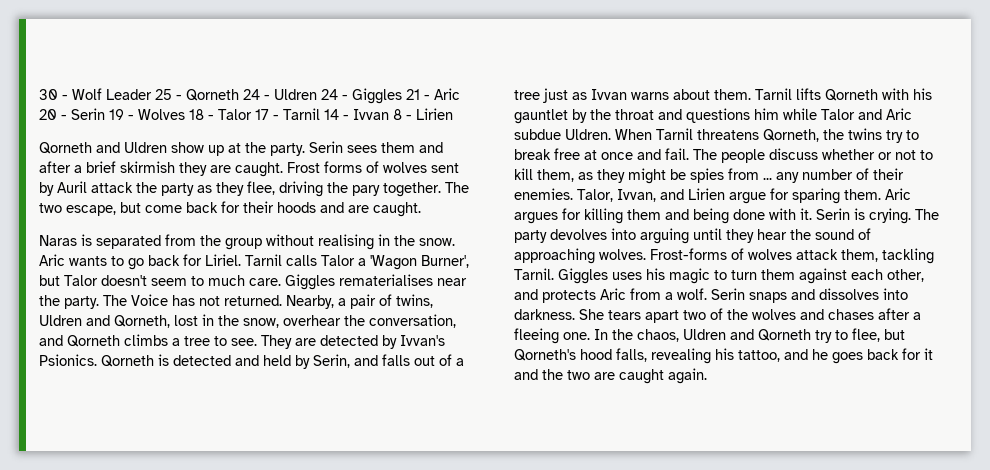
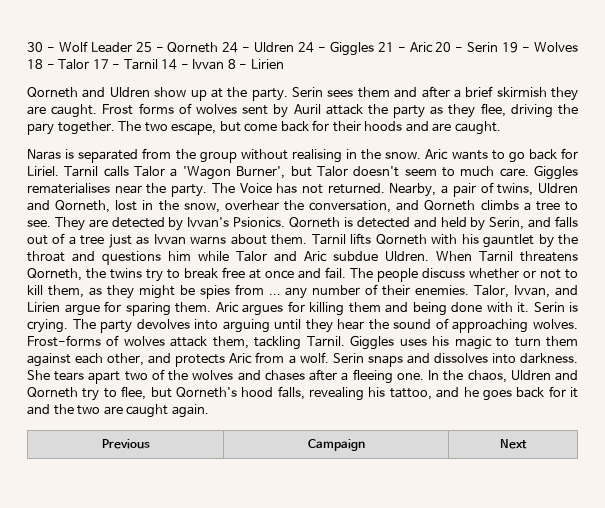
(707, 376) none -> [101,439,150,449] [307,439,365,451] [500,439,527,449] // Previous | Campaign | Next

